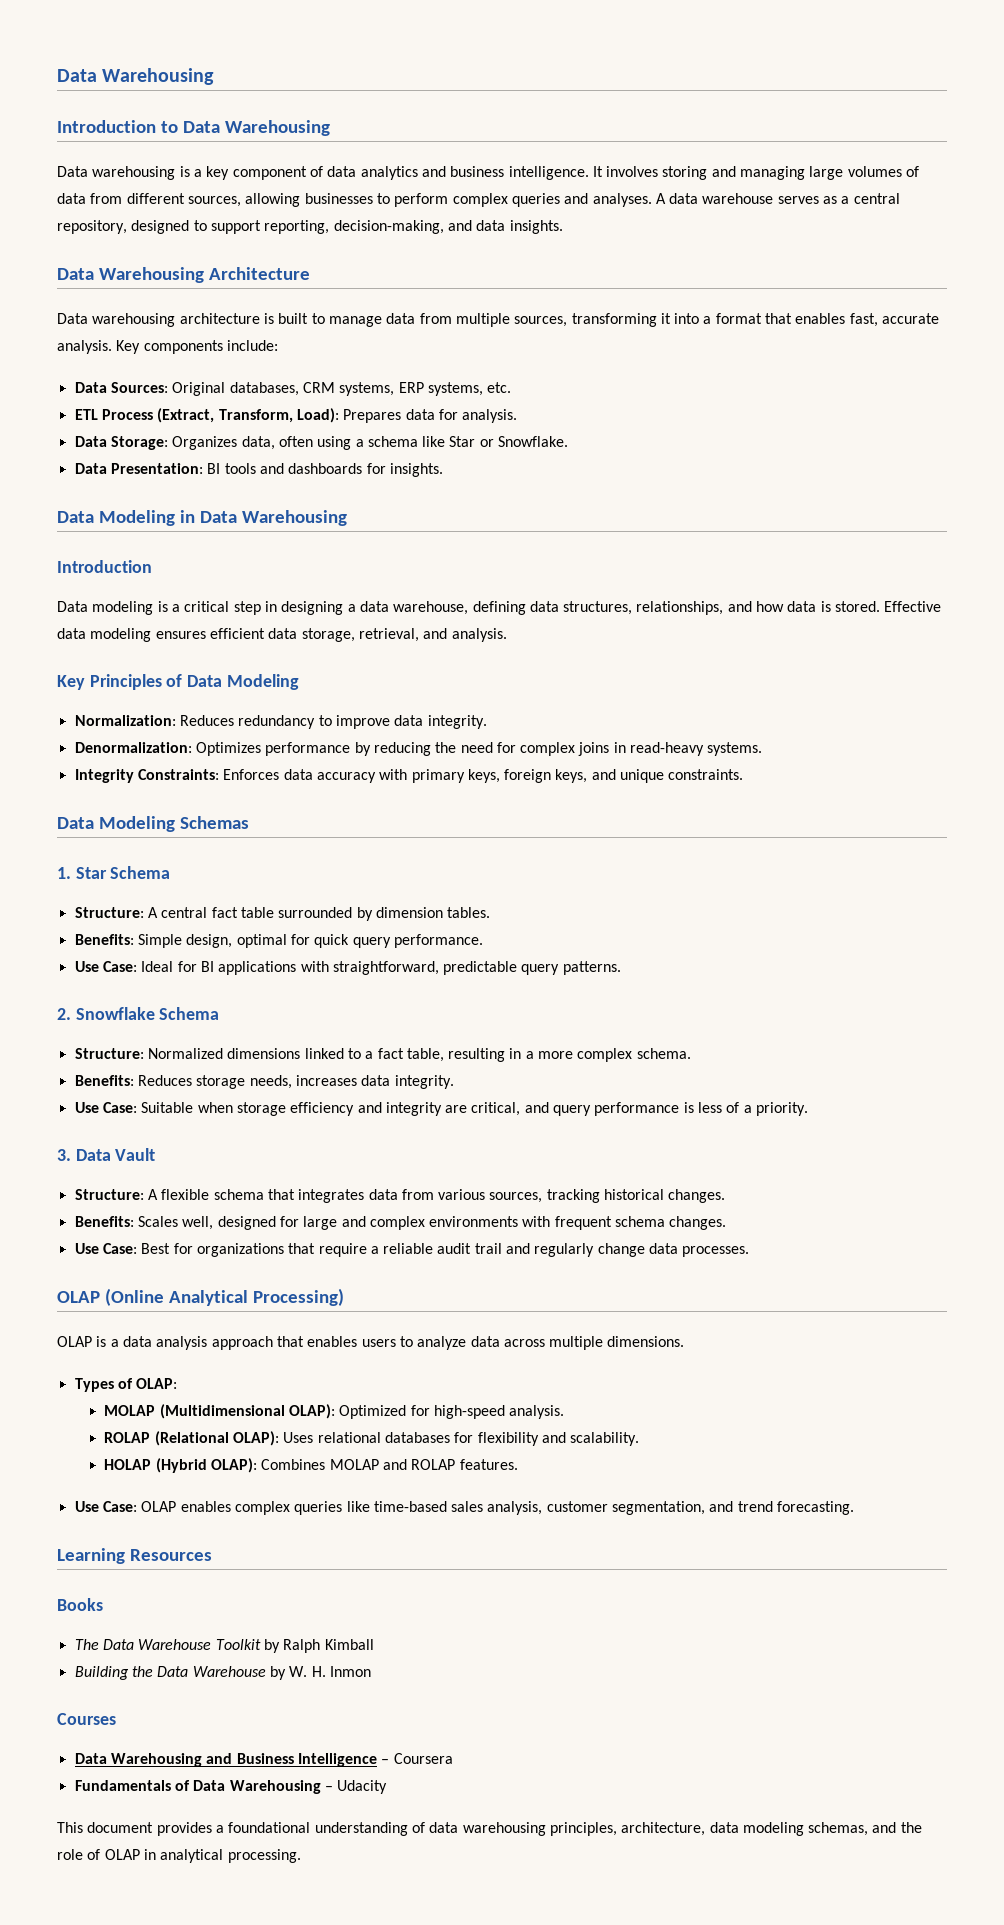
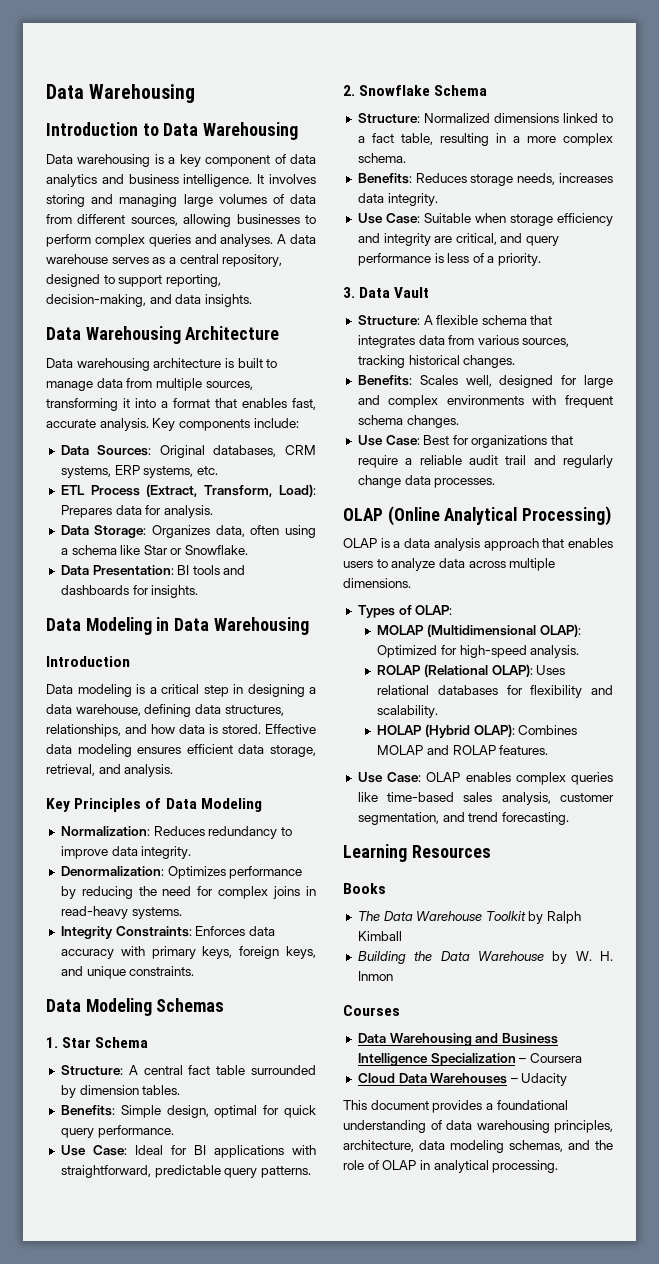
(377, 1760) none -> [430,1053,516,1066] Specialization
[74,1780,321,1794] Fundamentals of Data Warehousing -> [357,1073,508,1084] Cloud Data Warehouses

